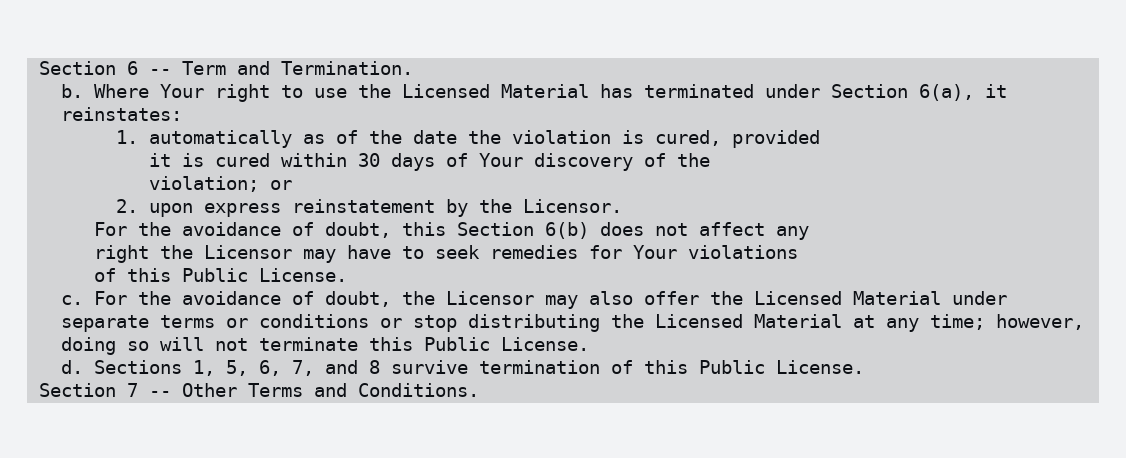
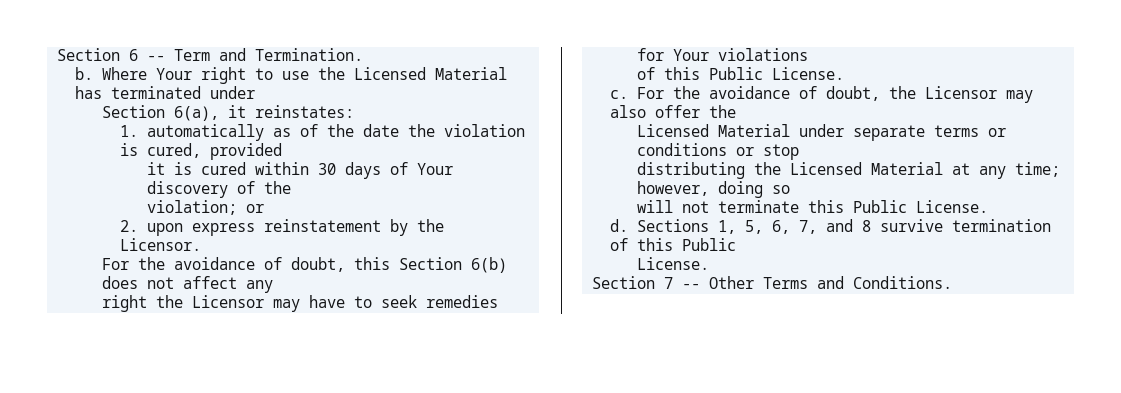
(821, 91) none -> (255, 92) //
(744, 298) none -> (736, 111) //
(458, 323) none -> (799, 152) //
(150, 346) none -> (790, 189) //
(766, 367) none -> (736, 244) //

